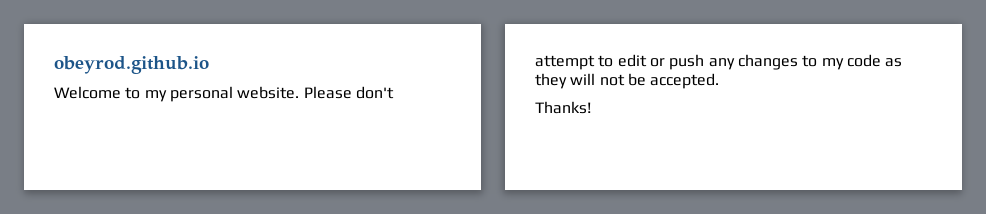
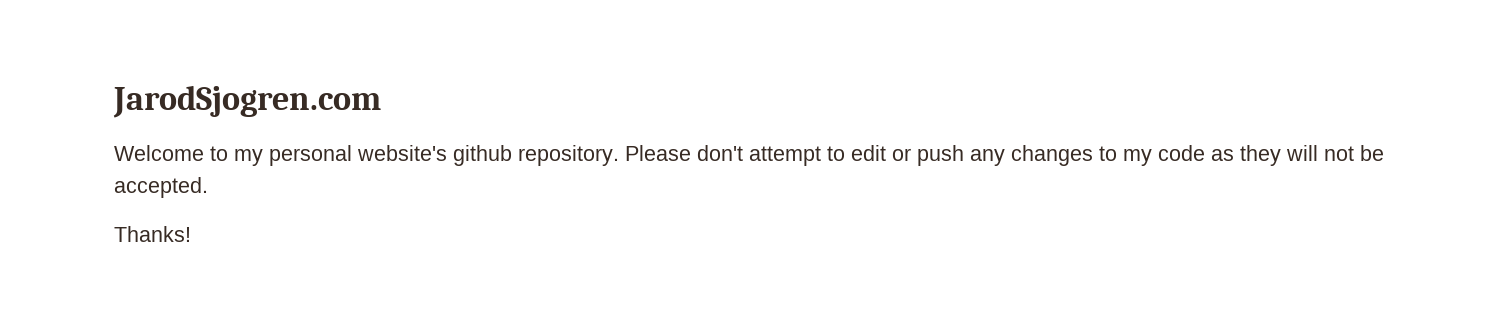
[54,56,209,74] obeyrod.github.io -> [113,85,381,118] JarodSjogren.com
[237,86,300,99] website. -> [357,145,619,166] website's github repository.

